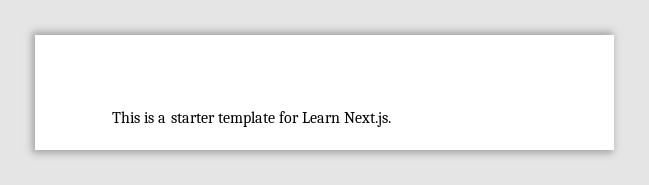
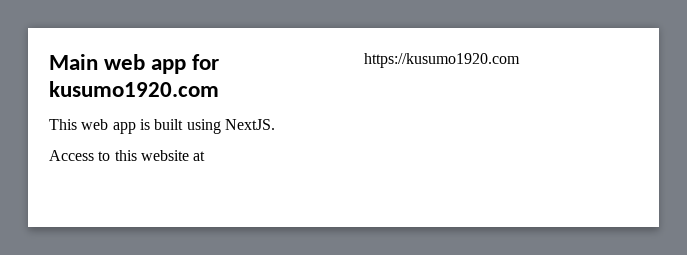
[112,111,392,127] This is a starter template for Learn Next.js. -> [49,54,220,74] [49,81,219,97] [49,119,275,134] [49,150,206,161] [364,53,520,68] Main web app for kusumo1920.com // This web app is built using NextJS. // Access to this website at https://kusumo1920.com

